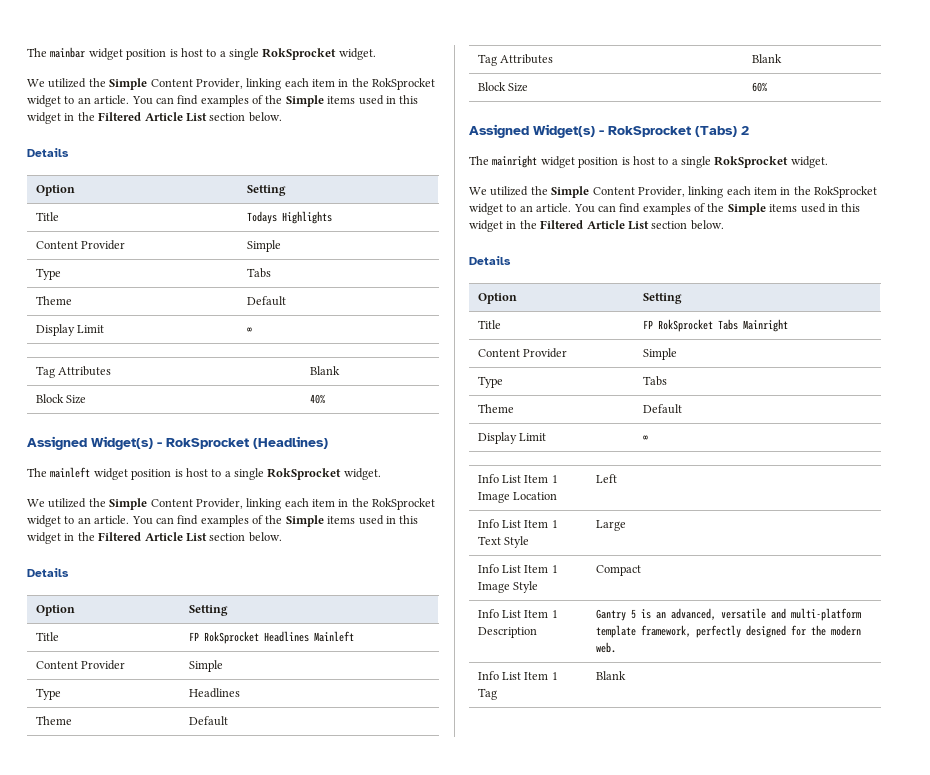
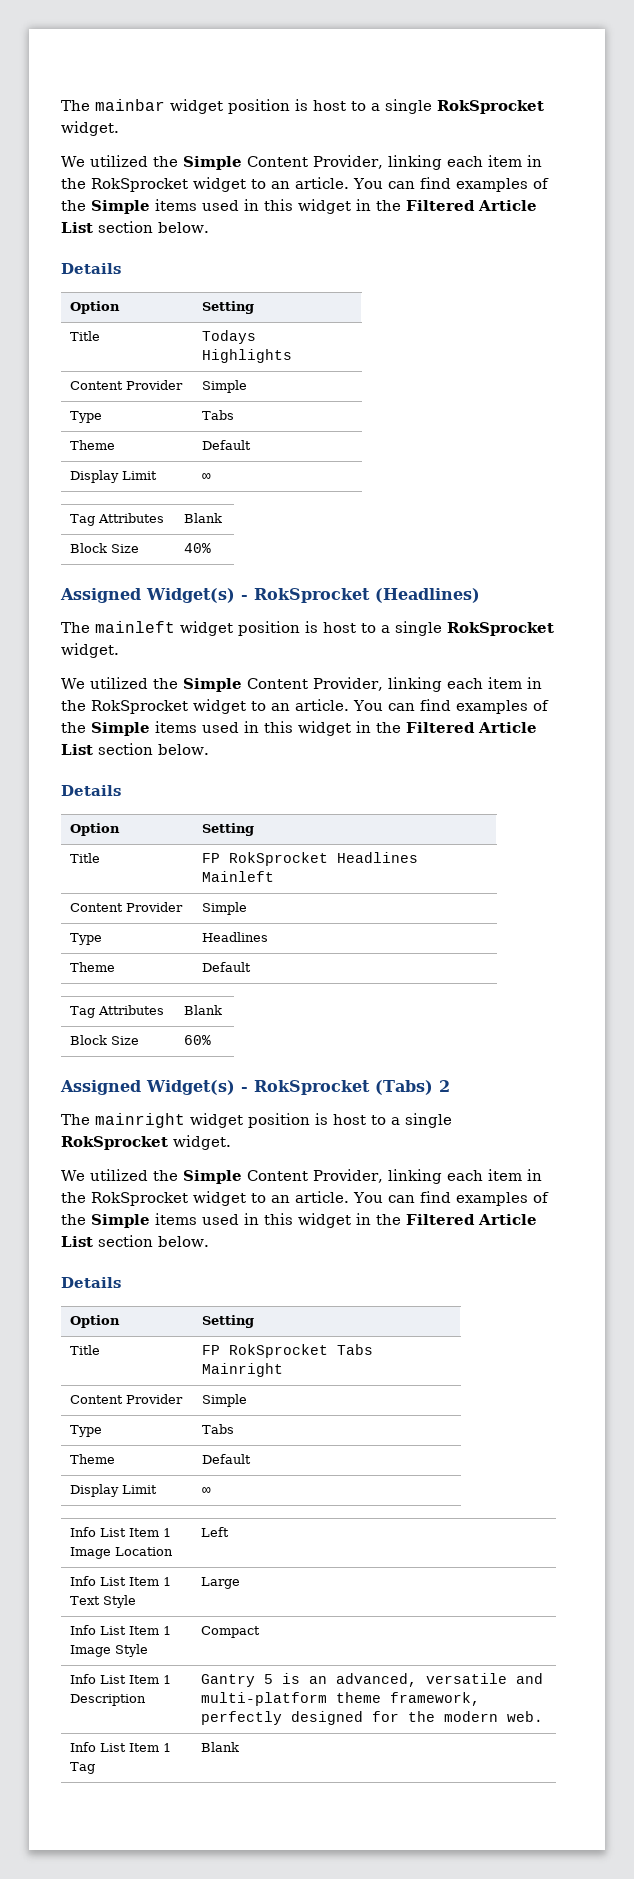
[595,625,636,638] template -> [336,1692,382,1703] theme

